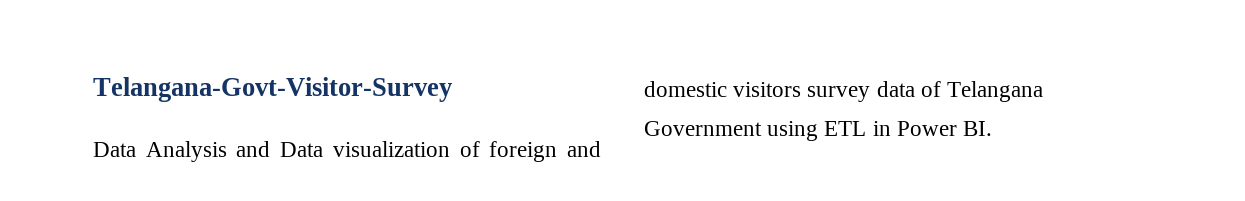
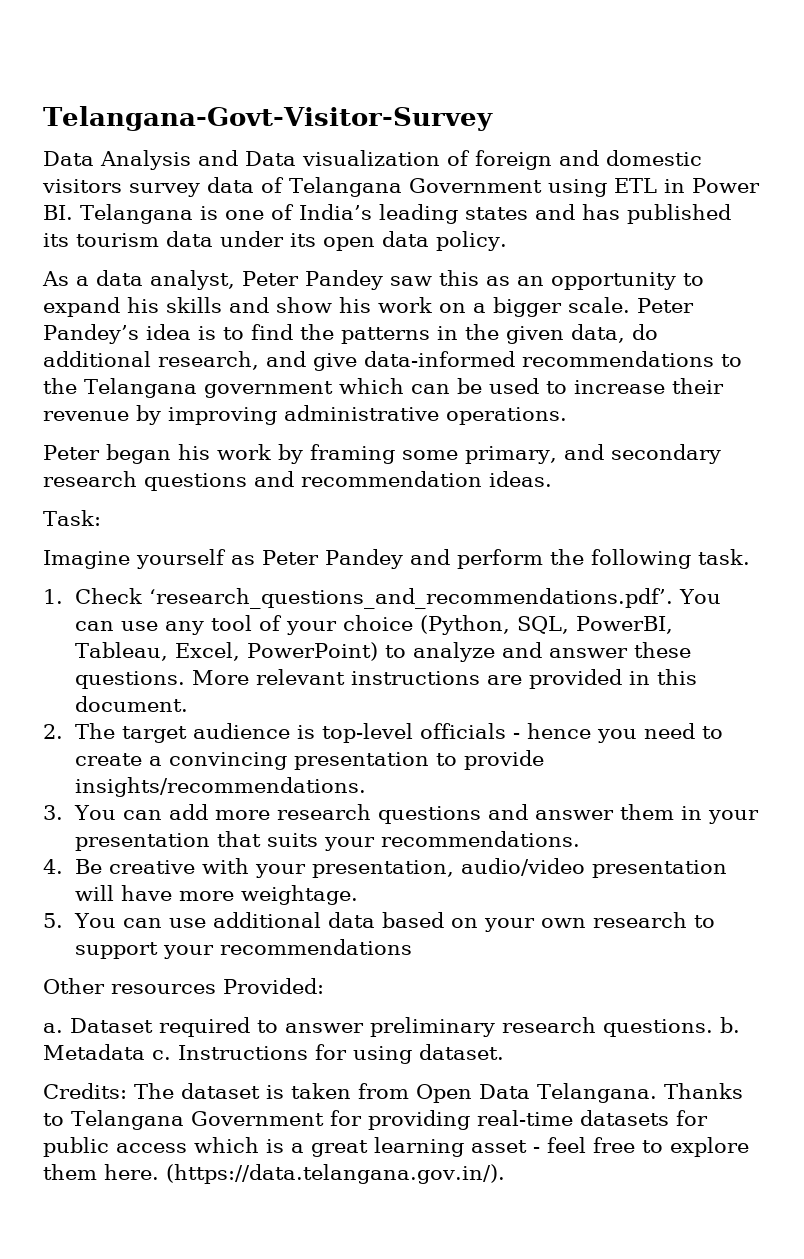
(993, 128) none -> [80,204,731,224] [43,231,507,251] [42,270,704,290] [43,297,694,317] [43,324,658,344] [43,351,742,371] [43,378,724,398] [43,405,567,425] [43,444,721,464] [43,471,552,491] [43,510,101,526] [43,549,750,569] [43,588,721,609] [74,615,673,635] [74,642,691,662] [74,669,697,689] [74,696,188,712] [43,723,723,743] [74,750,544,770] [74,777,366,797] [43,804,759,824] [74,831,580,851] [43,858,727,878] [74,885,358,905] [43,912,715,932] [74,939,412,959] [43,978,324,994] [43,1017,740,1037] [43,1044,504,1064] [43,1083,743,1103] [43,1110,708,1130] [43,1137,749,1157] [43,1164,505,1184] Telangana is one of India’s leading states and has published its tourism data under its open data policy. // As a data analyst, Peter Pandey saw this as an opportunity to expand his skills and show his work on a bigger scale. Peter Pandey’s idea is to find the patterns in the given data, do additional research, and give data-informed recommendations to the Telangana government which can be used to increase their revenue by improving administrative operations. // Peter began his work by framing some primary, and secondary research questions and recommendation ideas. // Task: // Imagine yourself as Peter Pandey and perform the following task. // 1. Check ‘research_questions_and_recommendations.pdf’. You can use any tool of your choice (Python, SQL, PowerBI, Tableau, Excel, PowerPoint) to analyze and answer these questions. More relevant instructions are provided in this document. // 2. The target audience is top-level officials - hence you need to create a convincing presentation to provide insights/recommendations. // 3. You can add more research questions and answer them in your presentation that suits your recommendations. // 4. Be creative with your presentation, audio/video presentation will have more weightage. // 5. You can use additional data based on your own research to support your recommendations // Other resources Provided: // a. Dataset required to answer preliminary research questions. b. Metadata c. Instructions for using dataset. // Credits: The dataset is taken from Open Data Telangana. Thanks to Telangana Government for providing real-time datasets for public access which is a great learning asset - feel free to explore them here. (https://data.telangana.gov.in/).

